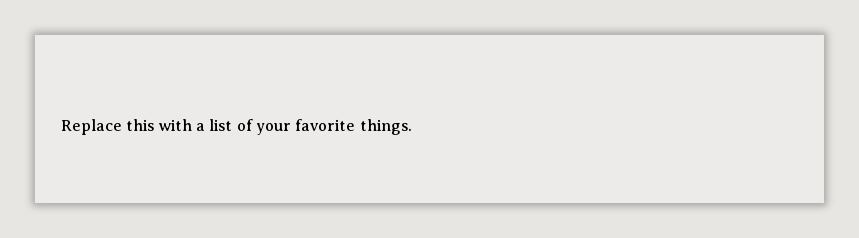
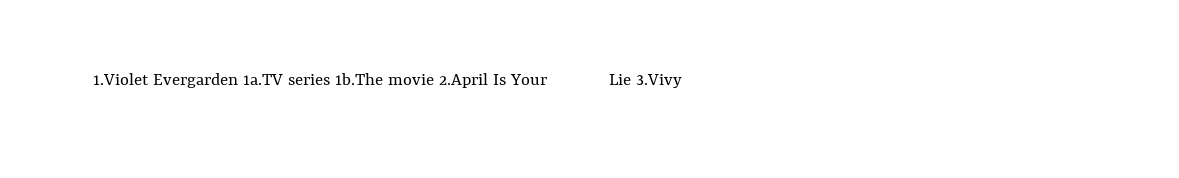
[61,119,412,135] Replace this with a list of your favorite things. -> [93,73,682,88] 1.Violet Evergarden 1a.TV series 1b.The movie 2.April Is Your Lie 3.Vivy

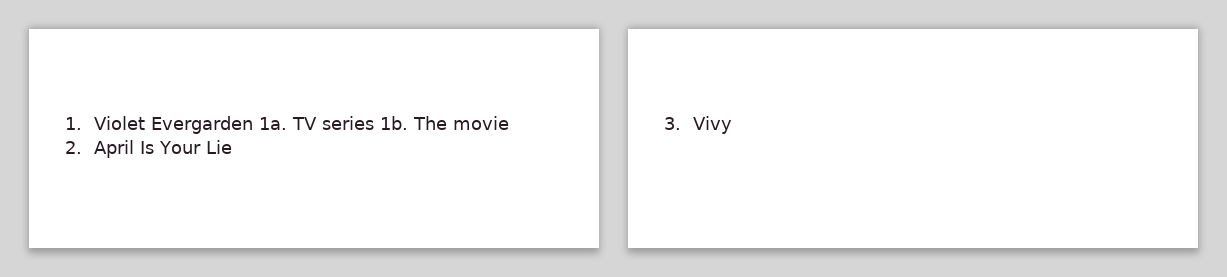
[93,73,383,88] 1.Violet Evergarden 1a.TV series 1b.The -> [65,116,448,134] 1. Violet Evergarden 1a. TV series 1b. The
[438,73,488,88] 2.April -> [65,140,135,158] // 2. April
[635,74,682,88] 3.Vivy -> [664,116,733,134] // 3. Vivy

